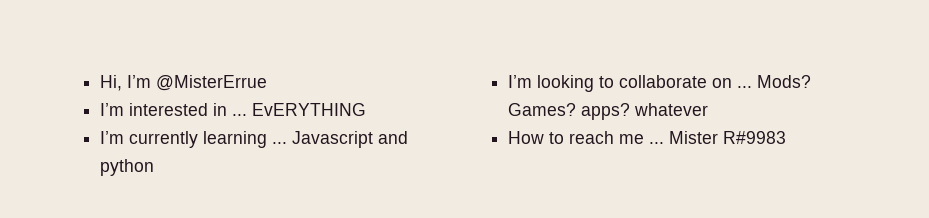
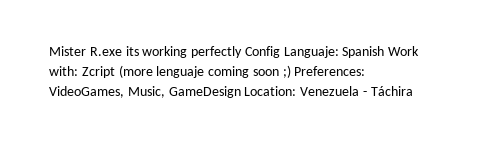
[100,75,268,91] [100,103,367,116] [100,131,409,148] [100,159,155,176] [508,75,812,92] [508,103,709,120] [508,131,787,144] Hi, I’m @MisterErrue // I’m interested in ... EvERYTHING // I’m currently learning ... Javascript and python // I’m looking to collaborate on ... Mods? Games? apps? whatever // How to reach me ... Mister R#9983 -> [49,46,420,58] [49,65,366,78] [49,86,413,98] Mister R.exe its working perfectly Config Languaje: Spanish Work with: Zcript (more lenguaje coming soon ;) Preferences: VideoGames, Music, GameDesign Location: Venezuela - Táchira

